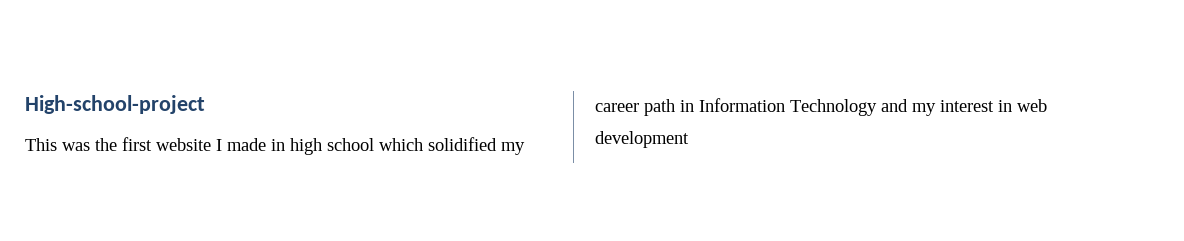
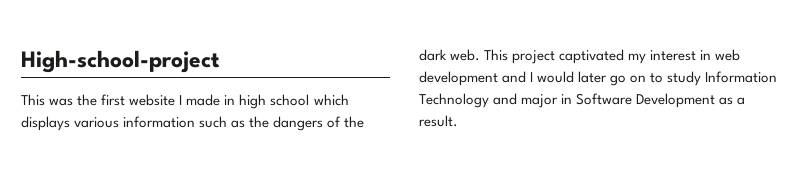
[428,137,525,155] [595,98,908,116] solidified my career path in Information Technology and -> [21,116,365,131] [419,49,625,64] displays various information such as the dangers of the dark web. This project captivated
(689, 139) none -> [502,71,778,86] [419,93,746,108] [419,115,458,127] and I would later go on to study Information Technology and major in Software Development as a result.

